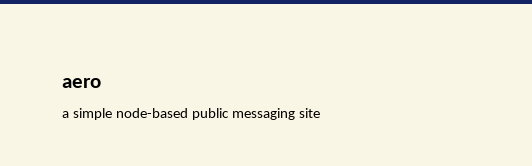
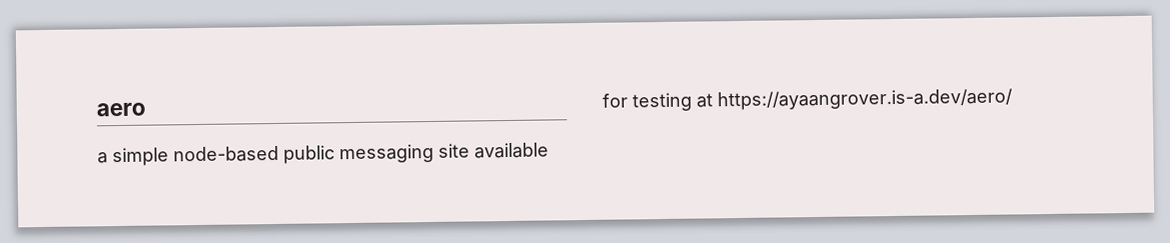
(320, 113) none -> [474,142,549,159] [602,88,1013,112] available for testing at https://ayaangrover.is-a.dev/aero/

